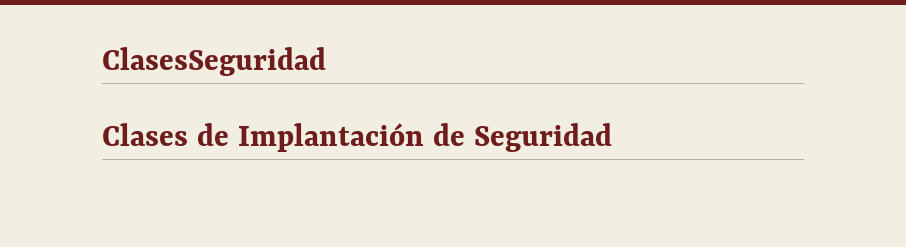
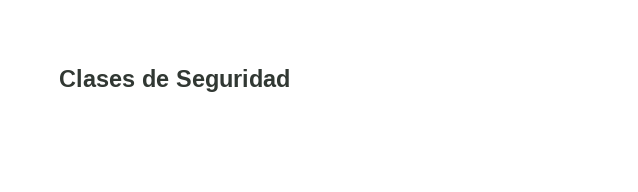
[102,47,326,76] ClasesSeguridad // -> (59, 78) none
[238,123,466,152] Implantación de -> (169, 78) none

